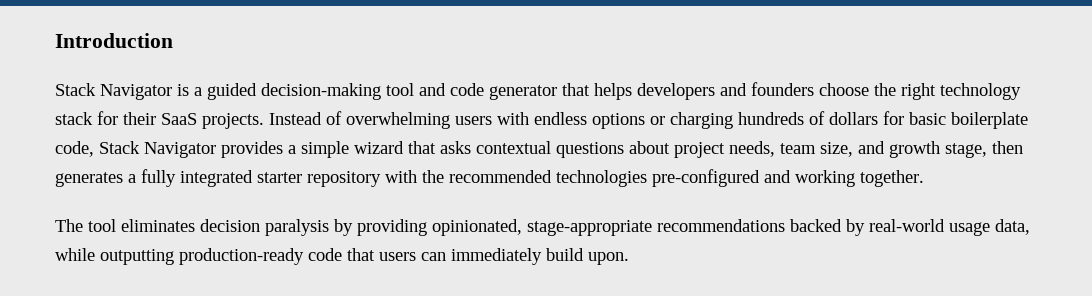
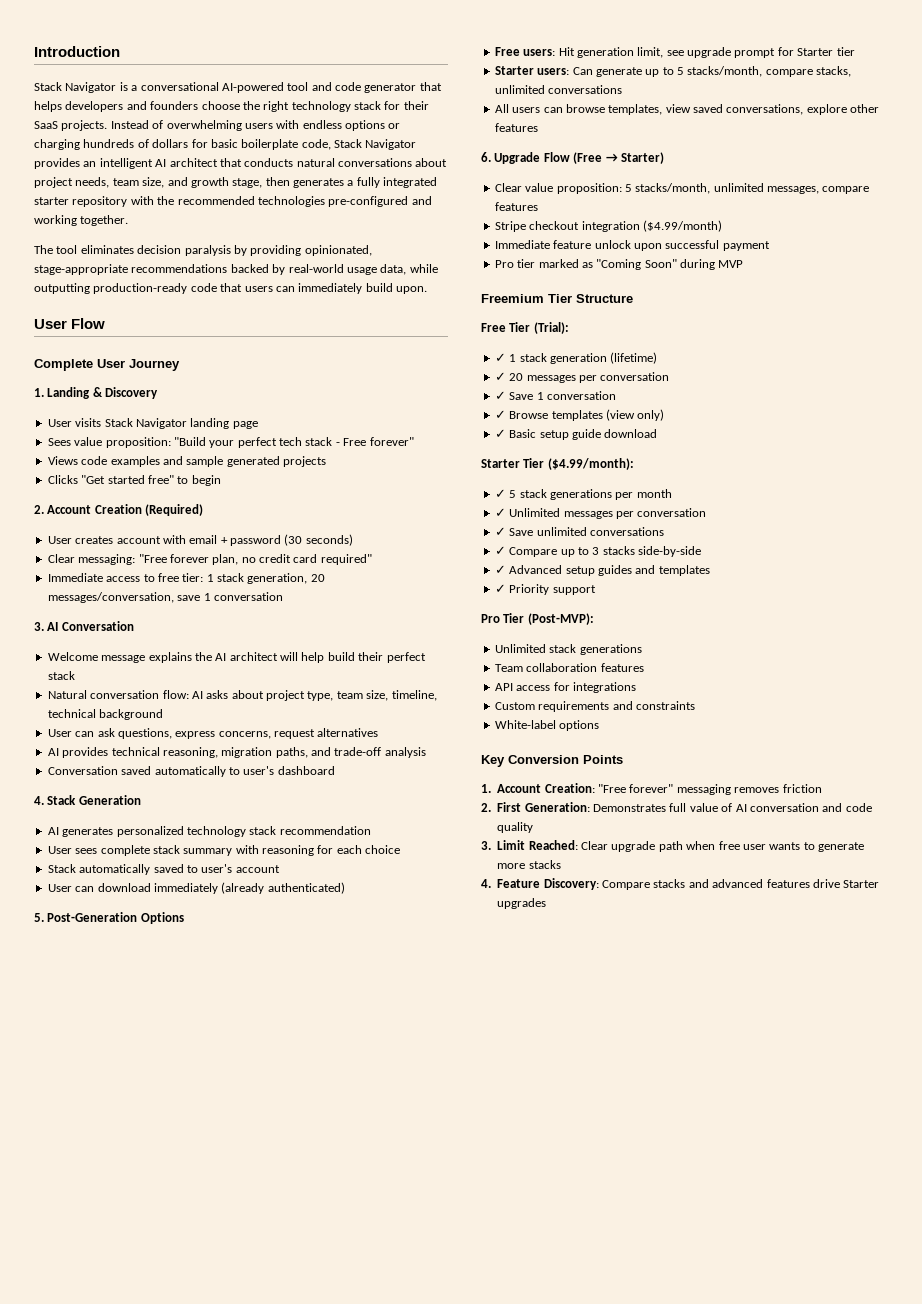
[207,83,381,100] guided decision-making -> [140,82,284,93] conversational AI-powered
[288,141,624,158] a simple wizard that asks contextual questions -> [83,158,412,169] an intelligent AI architect that conducts natural conversations
(629, 258) none -> [34,318,106,329] [34,359,180,371] [34,387,159,399] [47,418,258,429] [47,437,414,448] [47,456,326,467] [47,475,221,486] [34,504,204,516] [47,534,353,546] [47,554,372,565] [47,573,325,584] [47,592,283,603] [34,621,134,631] [47,652,426,663] [47,671,75,680] [47,690,437,701] [47,709,164,720] [47,728,379,739] [47,747,426,758] [47,766,335,777] [34,795,141,805] [47,826,371,837] [47,845,401,856] [47,864,280,875] [47,882,345,894] [34,912,184,924] [494,47,855,58] [494,66,852,77] [494,85,623,94] [494,104,880,115] [494,123,538,132] [481,152,664,164] [494,183,870,194] [494,202,538,211] [494,220,722,232] [494,240,770,251] [494,259,744,270] [481,294,633,303] [481,322,569,334] [494,352,658,364] [494,372,670,383] [494,391,616,400] [494,409,665,421] [494,429,658,440] [481,458,634,470] [494,489,672,500] [494,508,707,519] [494,527,664,536] [494,546,701,557] [494,565,710,576] [494,584,596,595] [481,613,594,625] [494,644,642,655] [494,663,644,672] [494,682,636,693] [494,701,695,712] [494,720,600,731] [481,755,623,767] [481,783,822,795] [481,802,872,812] [497,822,534,833] [481,840,864,852] [497,860,561,869] [481,878,880,890] [497,898,547,909] // User Flow // Complete User Journey // 1. Landing & Discovery // User visits Stack Navigator landing page // Sees value proposition: "Build your perfect tech stack - Free forever" // Views code examples and sample generated projects // Clicks "Get started free" to begin // 2. Account Creation (Required) // User creates account with email + password (30 seconds) // Clear messaging: "Free forever plan, no credit card required" // Immediate access to free tier: 1 stack generation, 20 messages/conversation, save 1 conversation // 3. AI Conversation // Welcome message explains the AI architect will help build their perfect stack // Natural conversation flow: AI asks about project type, team size, timeline, technical background // User can ask questions, express concerns, request alternatives // AI provides technical reasoning, migration paths, and trade-off analysis // Conversation saved automatically to user's dashboard // 4. Stack Generation // AI generates personalized technology stack recommendation // User sees complete stack summary with reasoning for each choice // Stack automatically saved to user's account // User can download immediately (already authenticated) // 5. Post-Generation Options // Free users: Hit generation limit, see upgrade prompt for Starter tier // Starter users: Can generate up to 5 stacks/month, compare stacks, unlimited conversations // All users can browse templates, view saved conversations, explore other features // 6. Upgrade Flow (Free → Starter) // Clear value proposition: 5 stacks/month, unlimited messages, compare features // Stripe checkout integration ($4.99/month) // Immediate feature unlock upon successful payment // Pro tier marked as "Coming Soon" during MVP // Freemium Tier Structure // Free Tier (Trial): // ✓ 1 stack generation (lifetime) // ✓ 20 messages per conversation // ✓ Save 1 conversation // ✓ Browse templates (view only) // ✓ Basic setup guide download // Starter Tier ($4.99/month): // ✓ 5 stack generations per month // ✓ Unlimited messages per conversation // ✓ Save unlimited conversations // ✓ Compare up to 3 stacks side-by-side // ✓ Advanced setup guides and templates // ✓ Priority support // Pro Tier (Post-MVP): // Unlimited stack generations // Team collaboration features // API access for integrations // Custom requirements and constraints // White-label options // Key Conversion Points // 1. Account Creation: "Free forever" messaging removes friction // 2. First Generation: Demonstrates full value of AI conversation and code quality // 3. Limit Reached: Clear upgrade path when free user wants to generate more stacks // 4. Feature Discovery: Compare stacks and advanced features drive Starter upgrades

